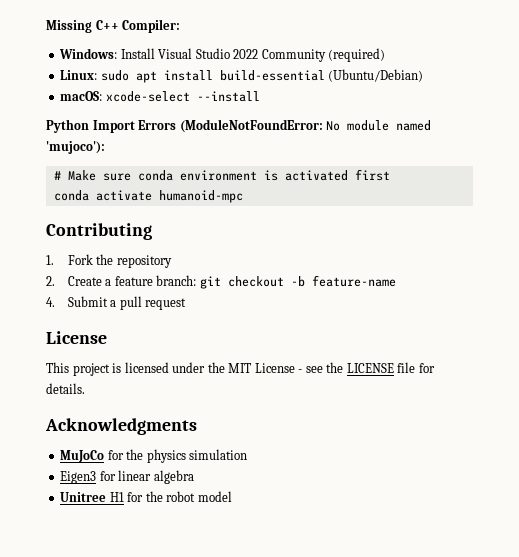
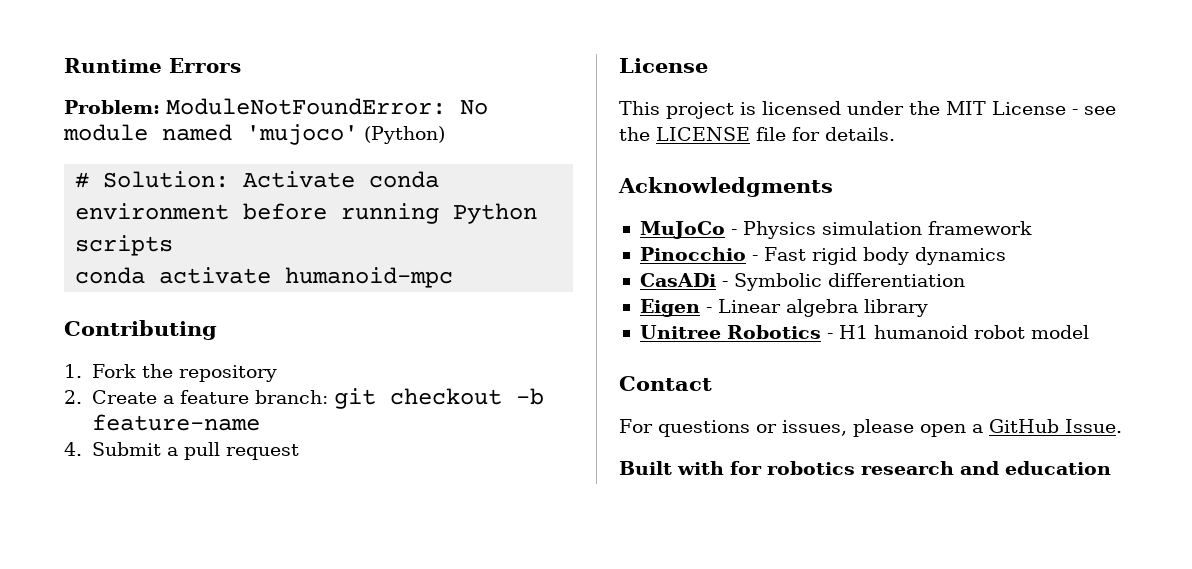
[46,19,181,33] [59,48,386,62] [60,69,424,83] [60,91,260,102] [46,119,323,133] Missing C++ Compiler: // Windows: Install Visual Studio 2022 Community (required) // Linux: sudo apt install build-essential (Ubuntu/Debian) // macOS: xcode-select --install // Python Import Errors (ModuleNotFoundError: -> [64,58,241,73] [64,98,446,115] Runtime Errors // Problem: ModuleNotFoundError:
[46,141,105,154] 'mujoco'): -> [246,124,445,145] 'mujoco' (Python)
[67,169,390,181] Make sure conda environment is activated first -> [103,171,440,188] [75,203,538,224] [75,235,174,256] Solution: Activate conda environment before running Python scripts
[107,449,248,463] [60,470,152,484] for the physics simulation // Eigen3 for linear -> [730,221,1032,239] [639,247,1006,265] [639,273,965,291] [639,299,781,317] - Physics simulation framework // Pinocchio - Fast rigid body dynamics // CasADi - Symbolic differentiation // Eigen - Linear
(194, 477) none -> [863,299,928,317] library
[109,491,232,502] H1 for the robot model -> [726,325,1089,339] [619,376,712,391] [619,419,1122,437] [619,461,1111,475] Robotics - H1 humanoid robot model // Contact // For questions or issues, please open a GitHub Issue. // Built with for robotics research and education

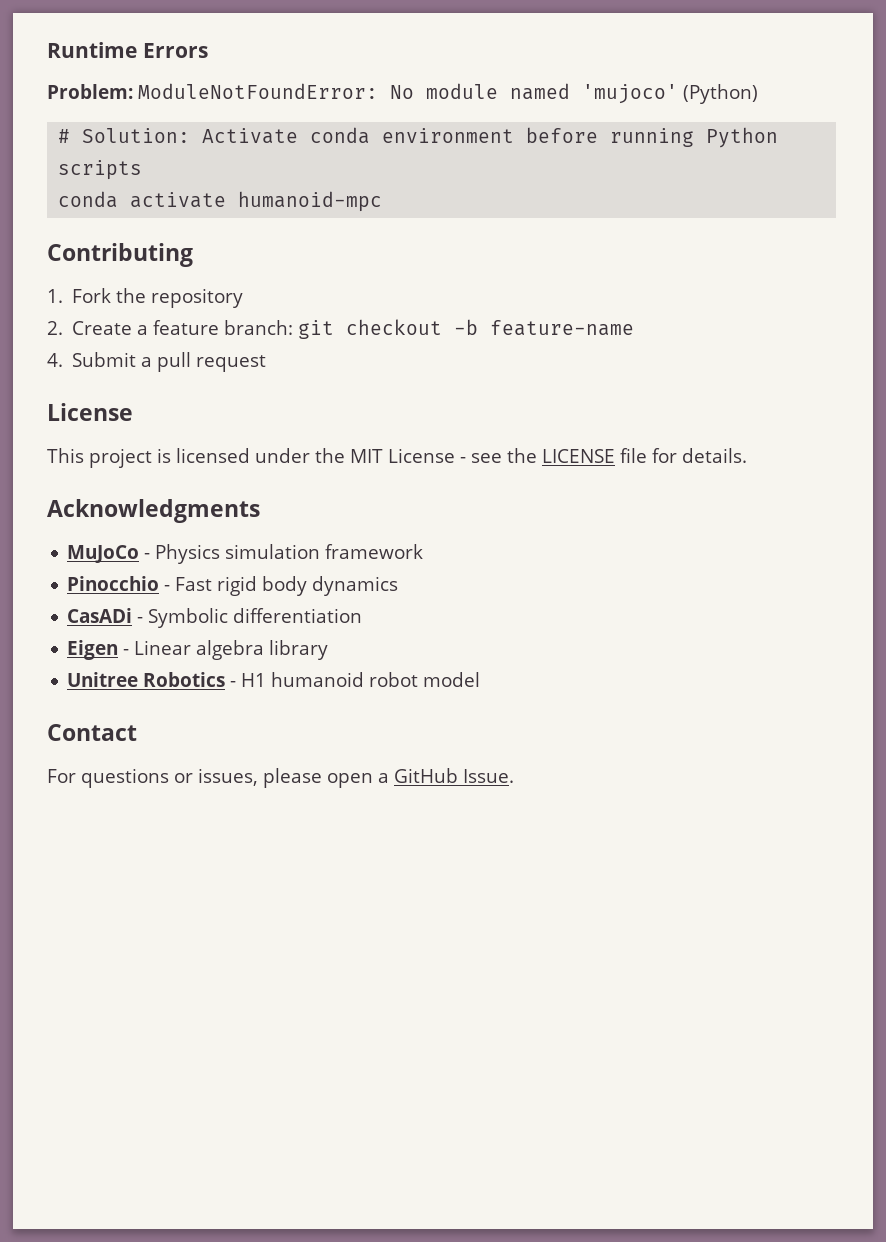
[619,461,1111,475] // Built with for robotics research and education -> (514, 776) none

